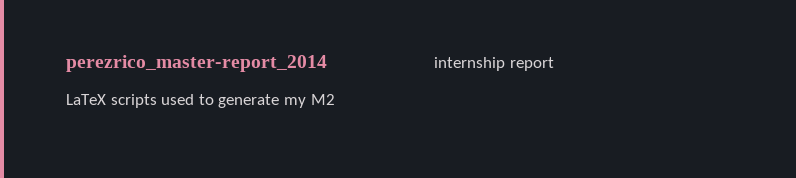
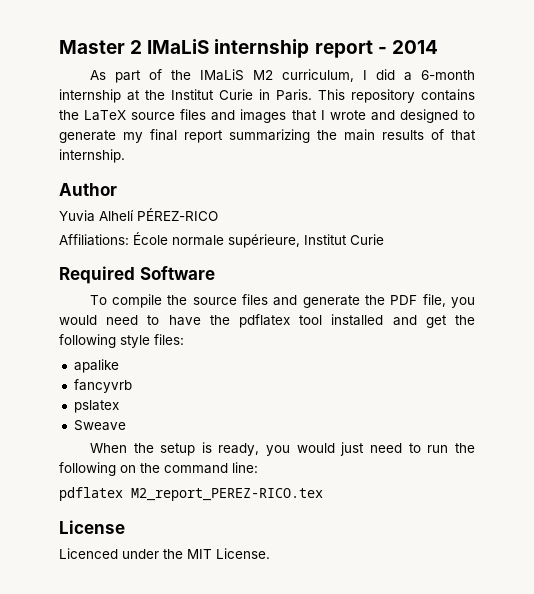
[66,55,327,72] [66,94,335,108] [434,57,554,71] perezrico_master-report_2014 // LaTeX scripts used to generate my M2 internship report -> [59,39,438,58] [89,69,476,83] [59,89,475,103] [59,109,475,123] [59,129,476,143] [59,149,125,163] [59,183,117,196] [59,208,218,222] [59,232,384,248] [59,266,215,284] [89,294,475,308] [59,314,475,328] [59,334,184,348] [73,359,119,373] [73,379,132,393] [73,400,119,413] [73,420,126,431] [89,442,475,456] [59,462,258,476] [59,487,323,501] [59,520,125,534] [59,548,270,559] Master 2 IMaLiS internship report - 2014 // As part of the IMaLiS M2 curriculum, I did a 6-month internship at the Institut Curie in Paris. This repository contains the LaTeX source files and images that I wrote and designed to generate my final report summarizing the main results of that internship. // Author // Yuvia Alhelí PÉREZ-RICO // Affiliations: École normale supérieure, Institut Curie // Required Software // To compile the source files and generate the PDF file, you would need to have the pdflatex tool installed and get the following style files: // apalike // fancyvrb // pslatex // Sweave // When the setup is ready, you would just need to run the following on the command line: // pdflatex M2_report_PEREZ-RICO.tex // License // Licenced under the MIT License.

